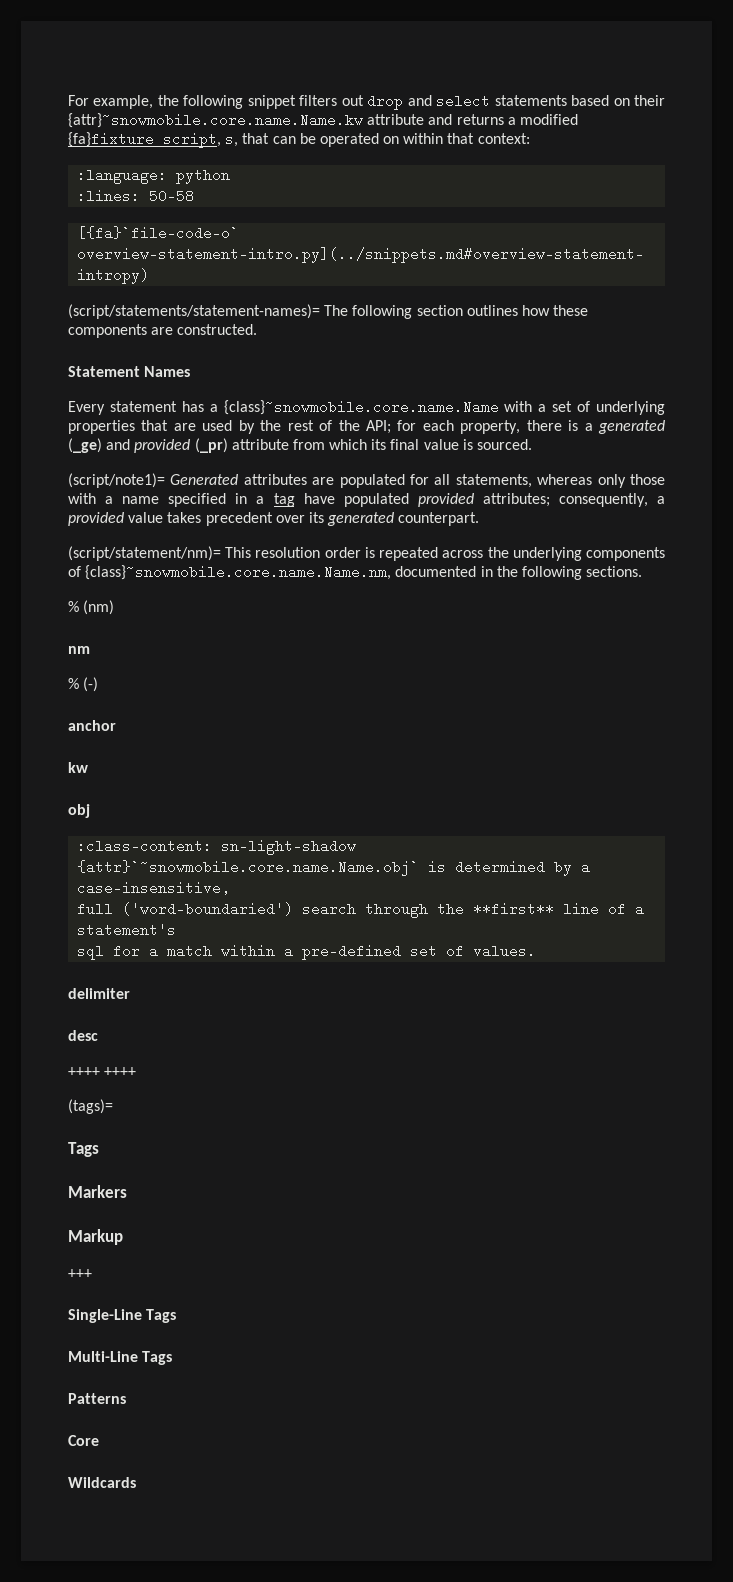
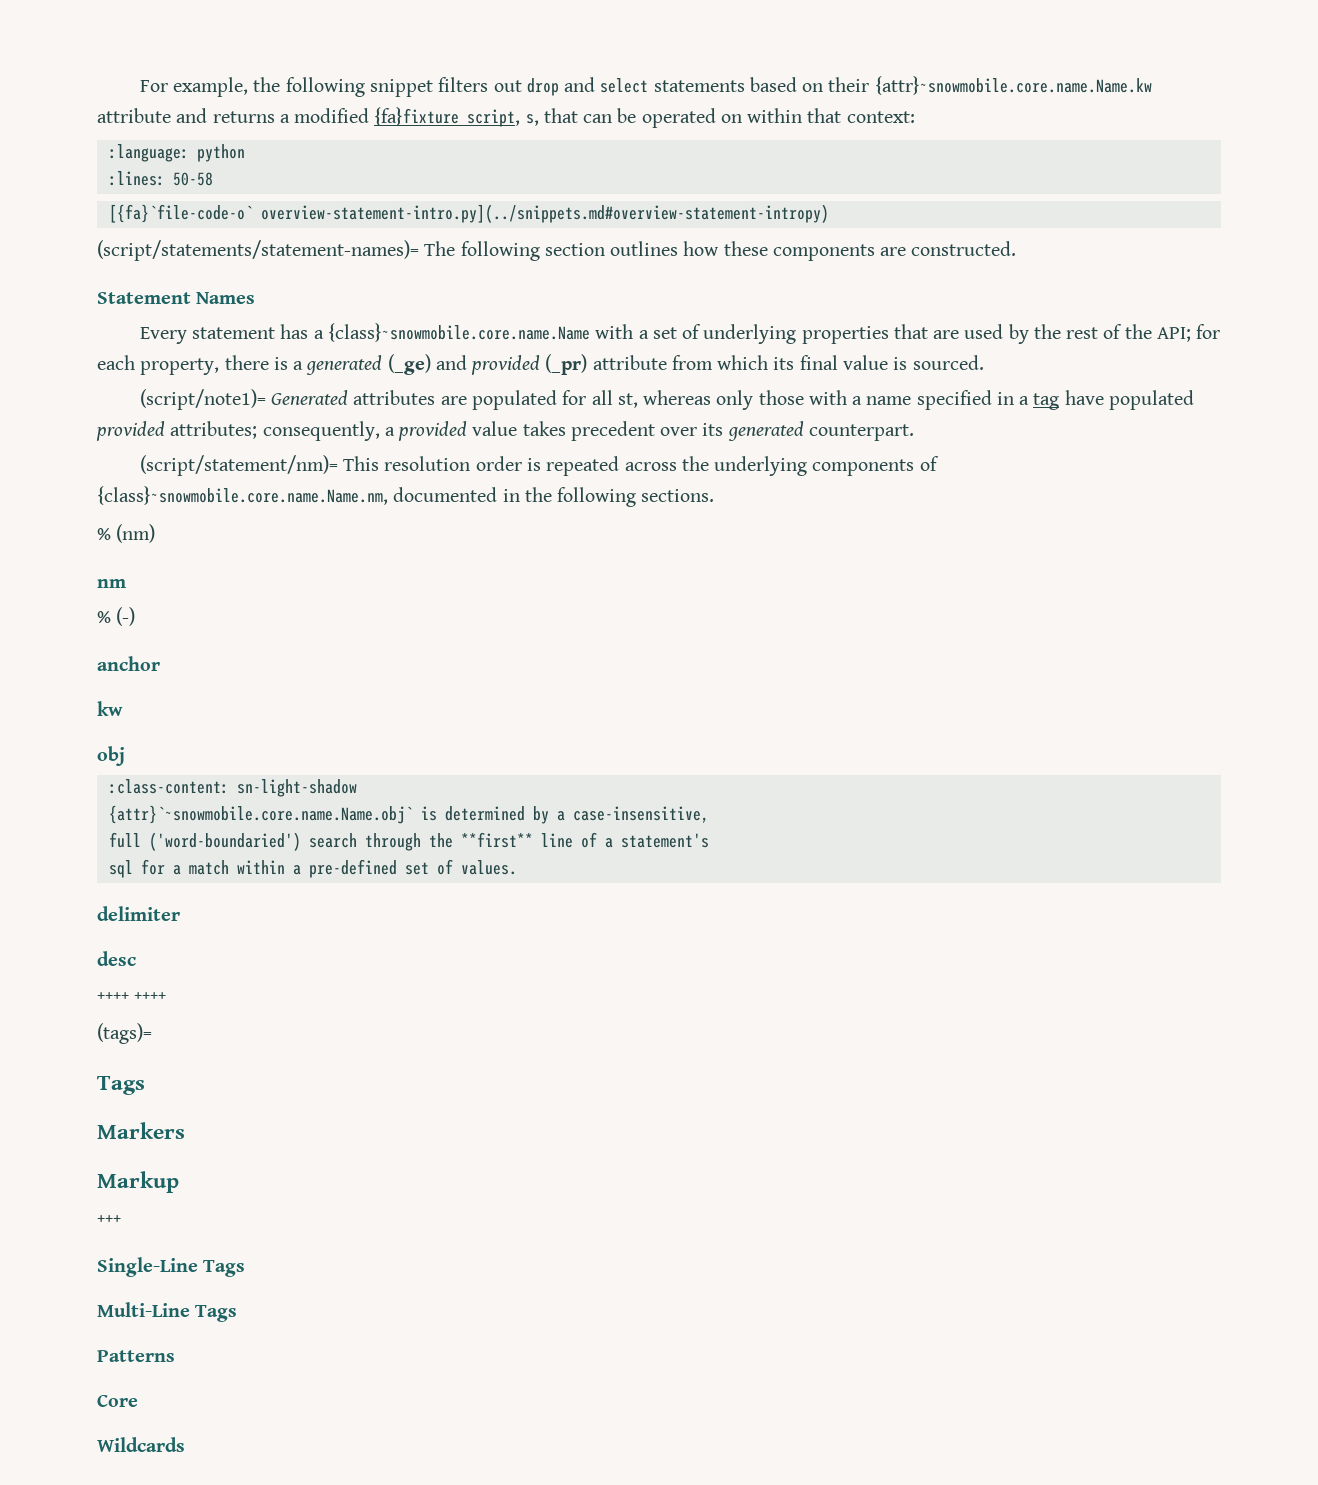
[455,474,532,488] statements, -> [617,393,638,408] st,

